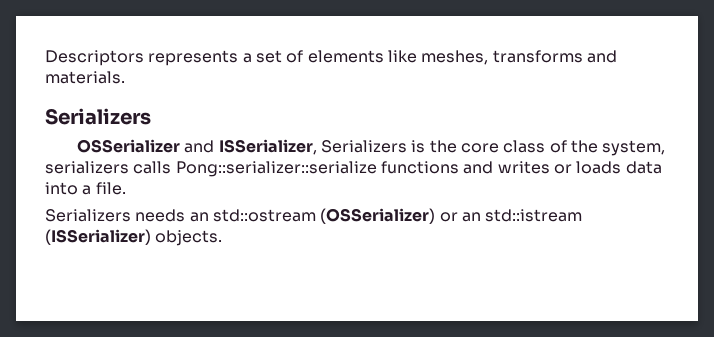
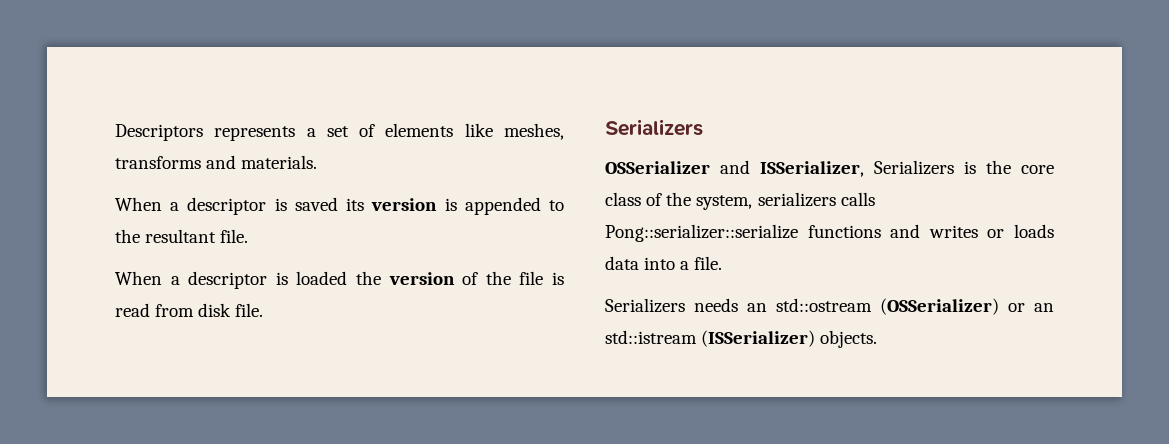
(125, 77) none -> [115,197,564,215] [115,229,249,243] [115,271,565,289] [115,303,264,317] // When a descriptor is saved its version is appended to the resultant file. // When a descriptor is loaded the version of the file is read from disk file.

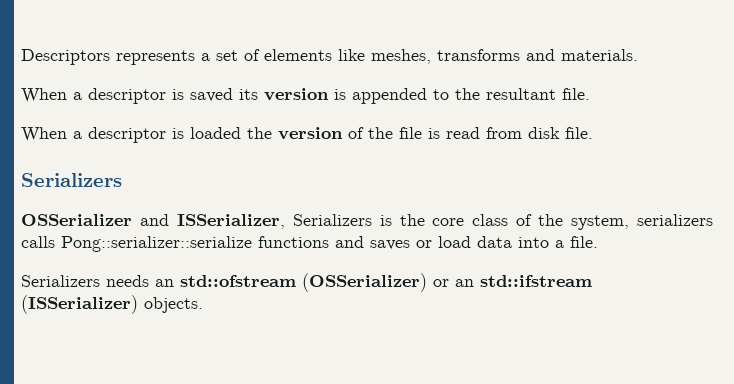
[928,224,1054,238] writes or loads -> [370,236,471,250] saves or load
[776,298,872,312] std::ostream -> [180,275,296,287] std::ofstream
[605,330,697,344] std::istream -> [480,275,592,287] std::ifstream

